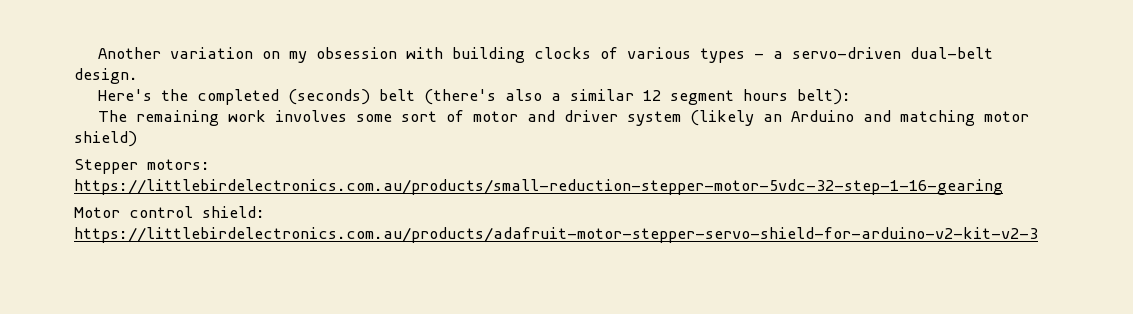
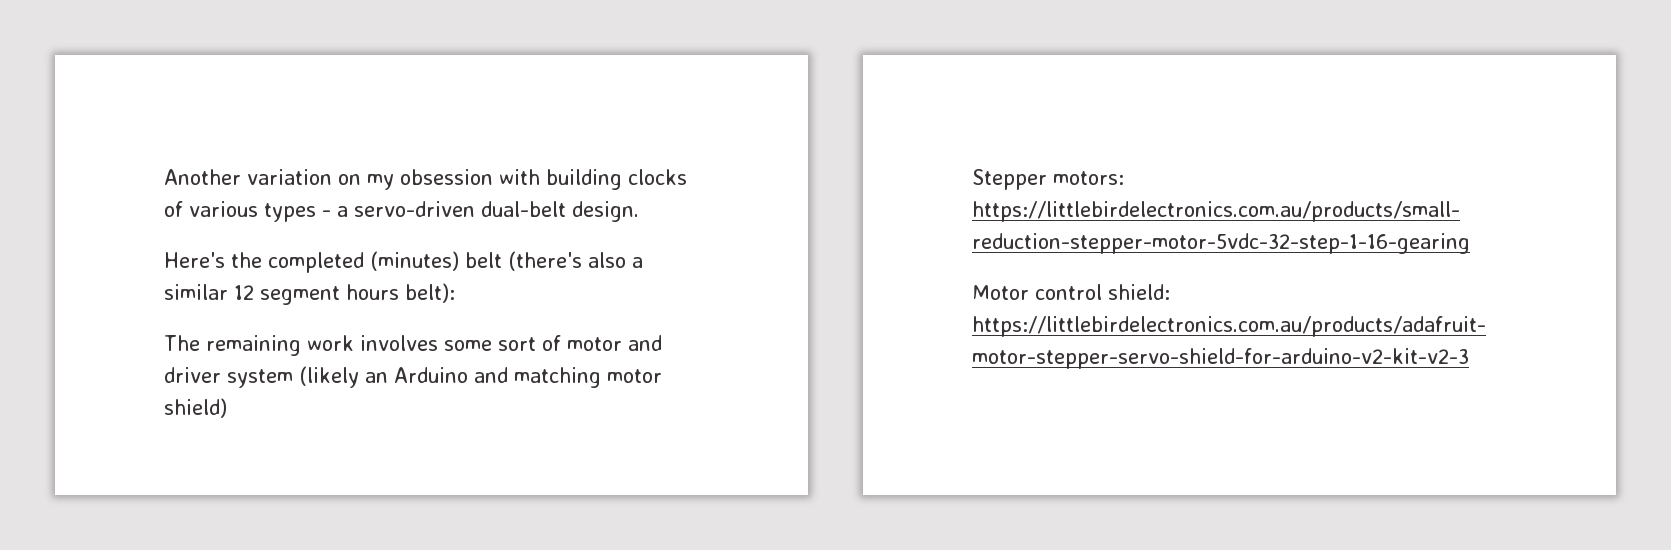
[287,89,370,105] (seconds) -> [370,251,459,271] (minutes)

